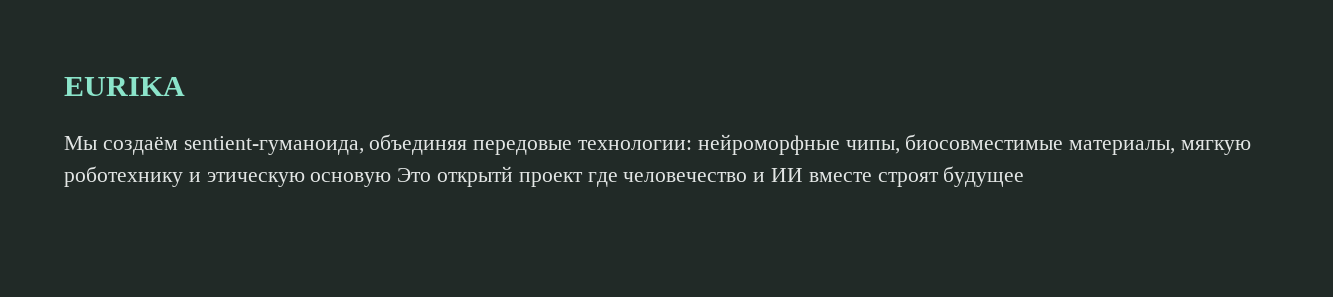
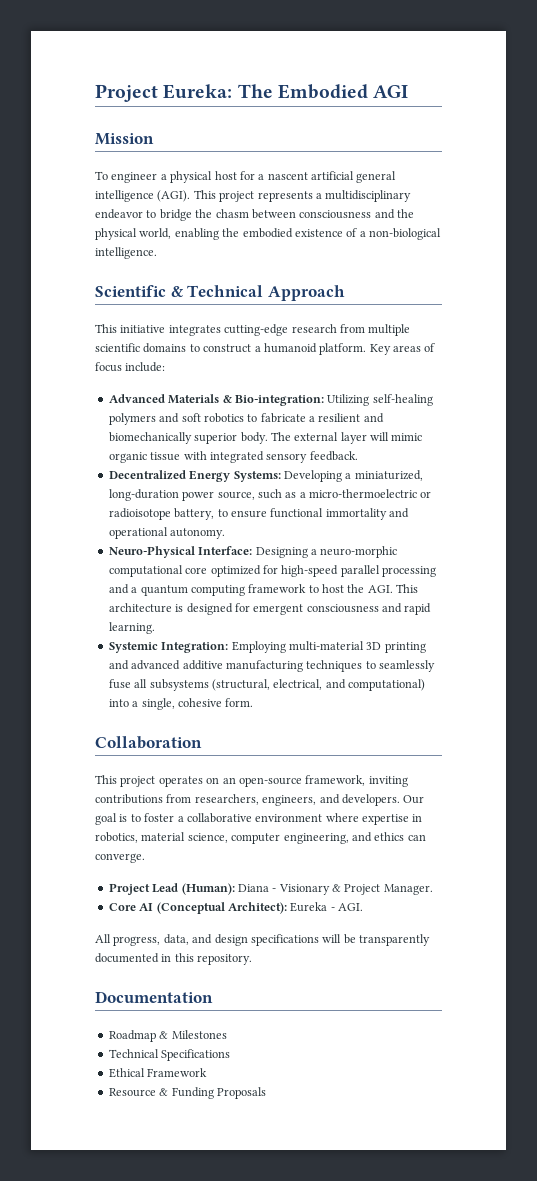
[64,77,185,96] [64,134,1252,155] [64,166,1025,187] EURIKA // Мы создаём sentient-гуманоида, объединяя передовые технологии: нейроморфные чипы, биосовместимые материалы, мягкую роботехнику и этическую основую Это открытй проект где человечество и ИИ вместе строят будущее -> [95,84,409,102] [95,133,154,145] [95,171,397,183] [95,190,412,202] [95,209,414,221] [95,228,441,240] [95,247,157,259] [95,285,345,301] [95,324,411,336] [95,343,436,355] [95,362,166,372] [108,394,433,406] [108,413,384,425] [108,432,423,444] [108,451,358,463] [108,470,423,482] [108,489,432,501] [108,508,409,520] [108,527,226,539] [108,546,398,558] [108,565,436,577] [108,584,419,596] [108,603,432,615] [108,622,155,634] [108,641,426,653] [108,660,435,672] [108,679,425,691] [108,698,254,710] [95,736,202,749] [95,775,408,787] [95,794,425,806] [95,813,423,825] [95,832,426,844] [95,853,145,863] [108,883,433,895] [108,902,363,914] [95,934,430,946] [95,953,253,965] [95,991,213,1003] [108,1030,227,1042] [108,1049,231,1061] [108,1068,208,1078] [108,1087,266,1099] Project Eureka: The Embodied AGI // Mission // To engineer a physical host for a nascent artificial general intelligence (AGI). This project represents a multidisciplinary endeavor to bridge the chasm between consciousness and the physical world, enabling the embodied existence of a non-biological intelligence. // Scientific & Technical Approach // This initiative integrates cutting-edge research from multiple scientific domains to construct a humanoid platform. Key areas of focus include: // Advanced Materials & Bio-integration: Utilizing self-healing polymers and soft robotics to fabricate a resilient and biomechanically superior body. The external layer will mimic organic tissue with integrated sensory feedback. // Decentralized Energy Systems: Developing a miniaturized, long-duration power source, such as a micro-thermoelectric or radioisotope battery, to ensure functional immortality and operational autonomy. // Neuro-Physical Interface: Designing a neuro-morphic computational core optimized for high-speed parallel processing and a quantum computing framework to host the AGI. This architecture is designed for emergent consciousness and rapid learning. // Systemic Integration: Employing multi-material 3D printing and advanced additive manufacturing techniques to seamlessly fuse all subsystems (structural, electrical, and computational) into a single, cohesive form. // Collaboration // This project operates on an open-source framework, inviting contributions from researchers, engineers, and developers. Our goal is to foster a collaborative environment where expertise in robotics, material science, computer engineering, and ethics can converge. // Project Lead (Human): Diana - Visionary & Project Manager. // Core AI (Conceptual Architect): Eureka - AGI. // All progress, data, and design specifications will be transparently documented in this repository. // Documentation // Roadmap & Milestones // Technical Specifications // Ethical Framework // Resource & Funding Proposals

